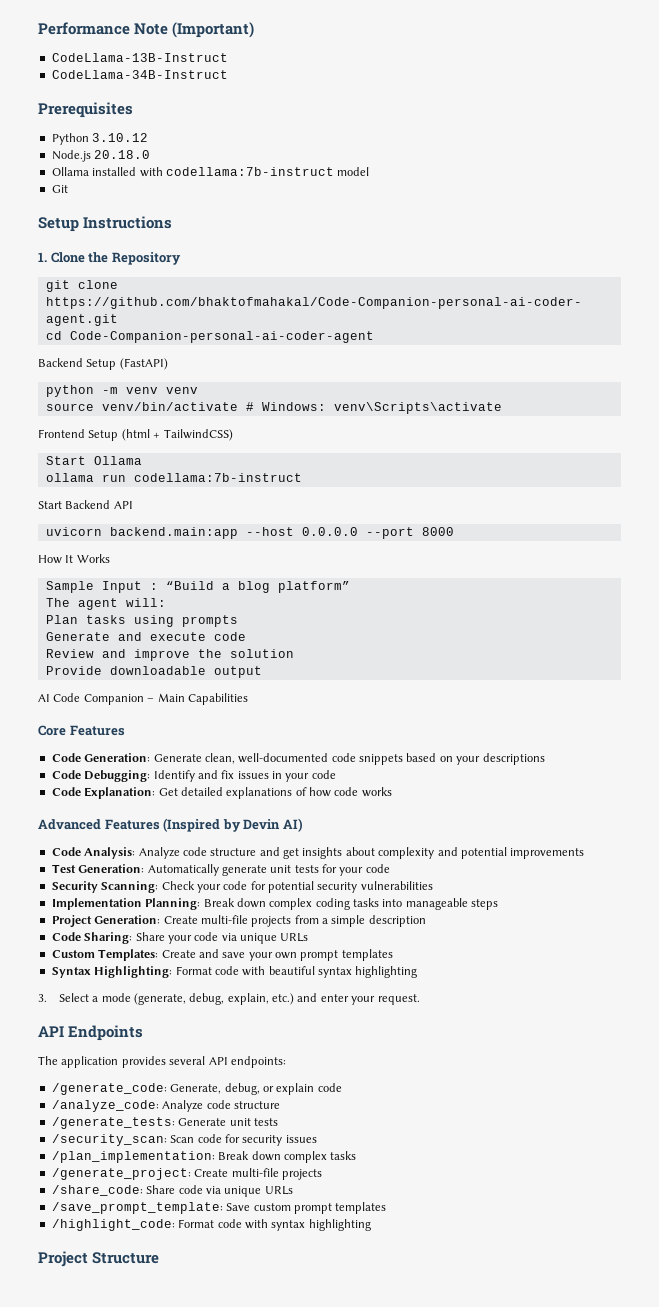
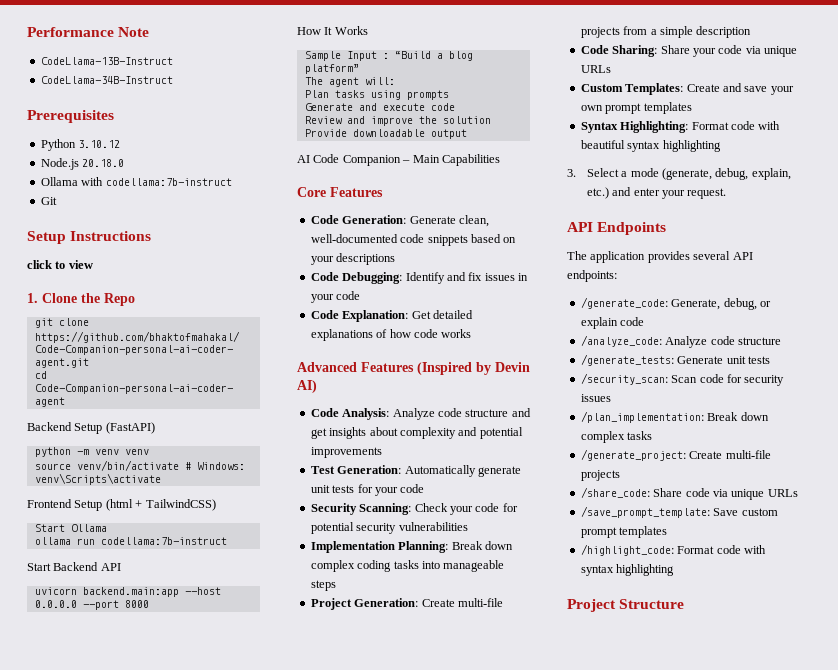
[172,22,255,38] (Important) -> (150, 32) none
[92,167,137,176] installed -> (78, 181) none
[337,167,370,176] model -> (232, 182) none
(173, 222) none -> [27,260,93,269] // click to view
[111,252,181,265] Repository -> [104,293,135,306] Repo

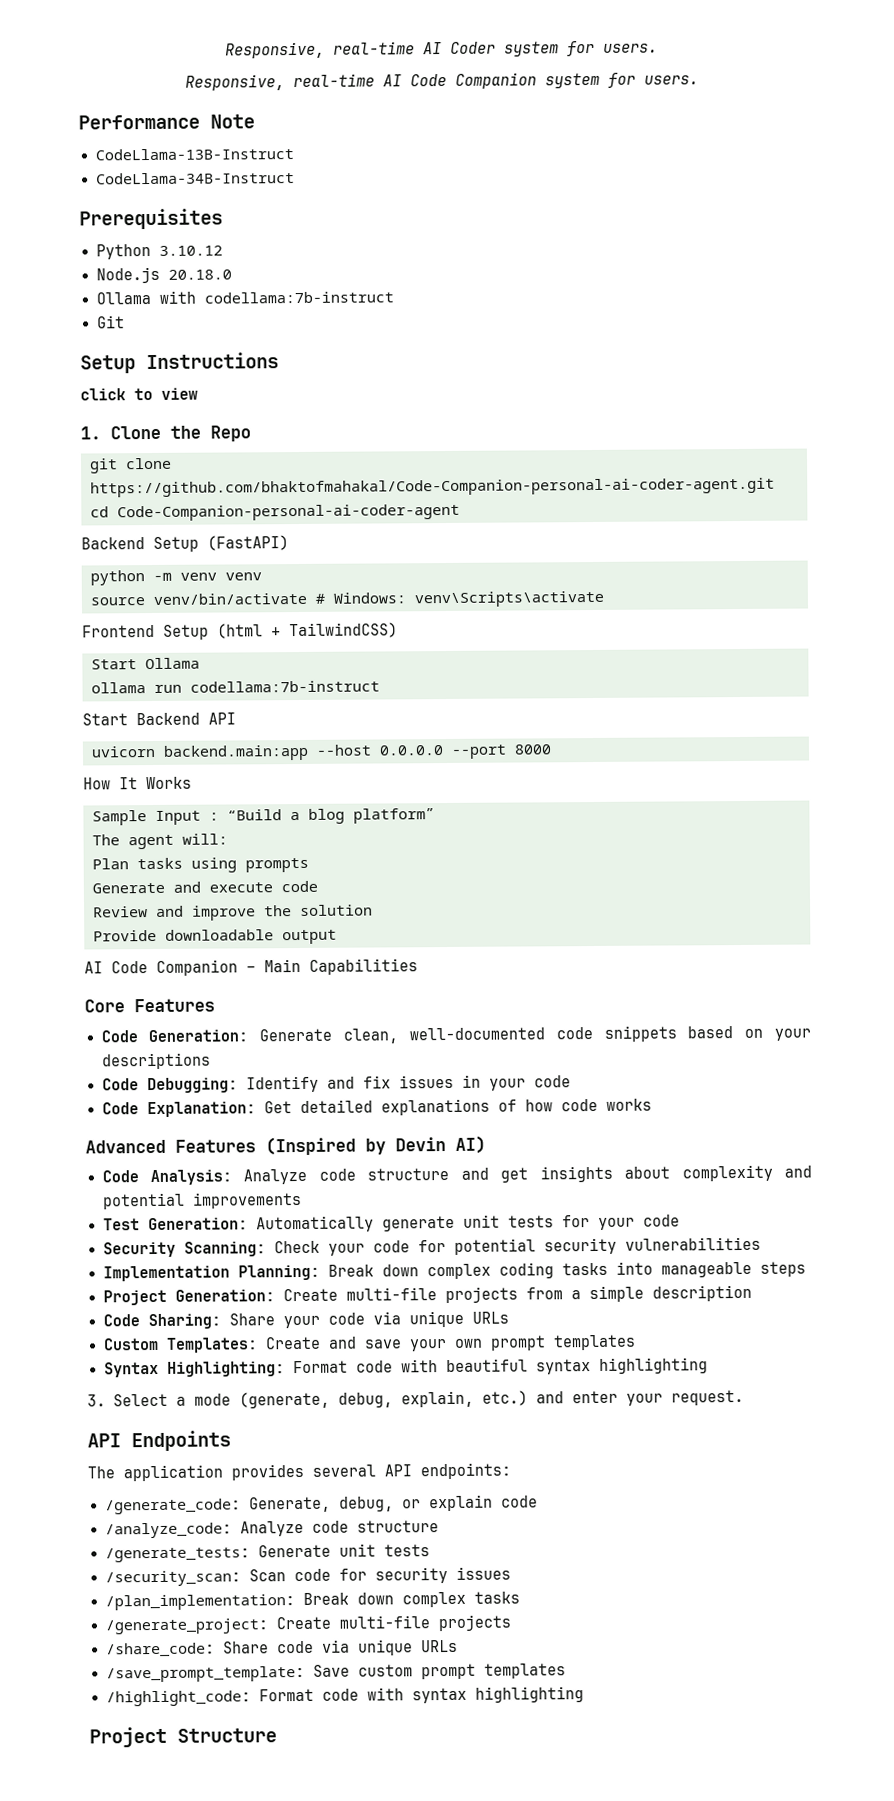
(27, 32) none -> [225,40,658,59] [184,72,699,91] Responsive, real-time AI Coder system for users. // Responsive, real-time AI Code Companion system for users. //

